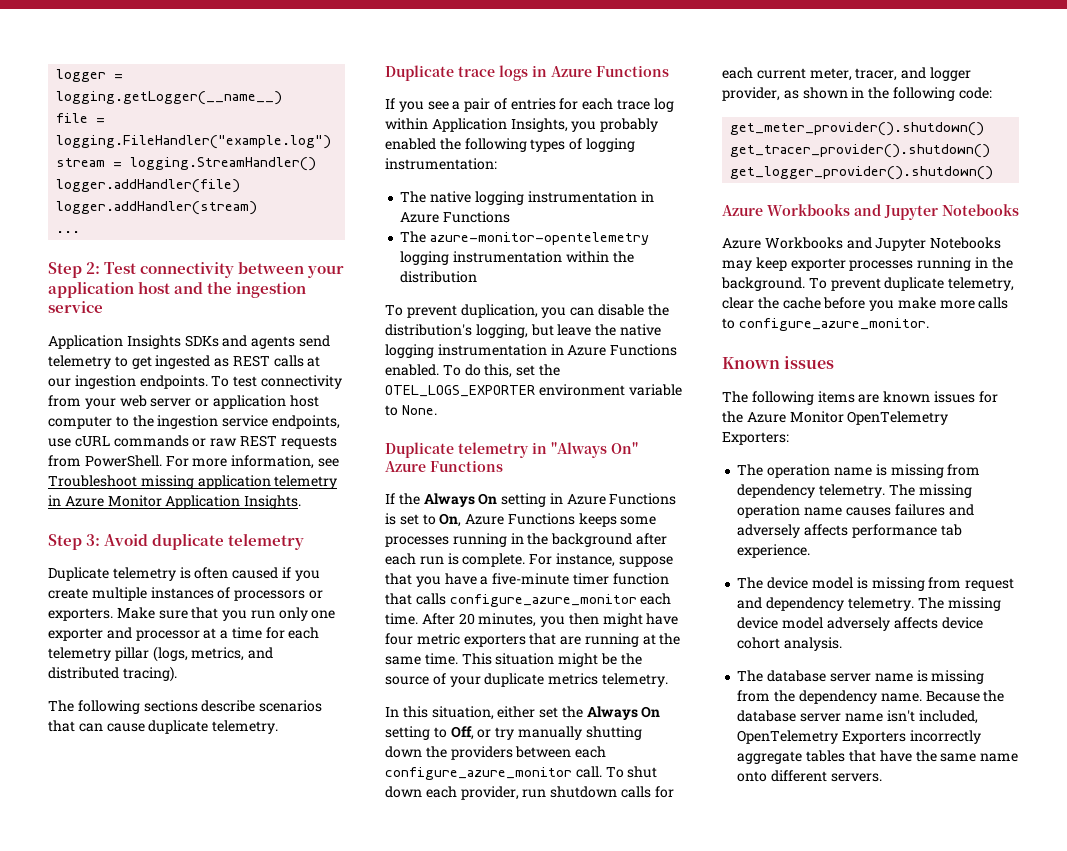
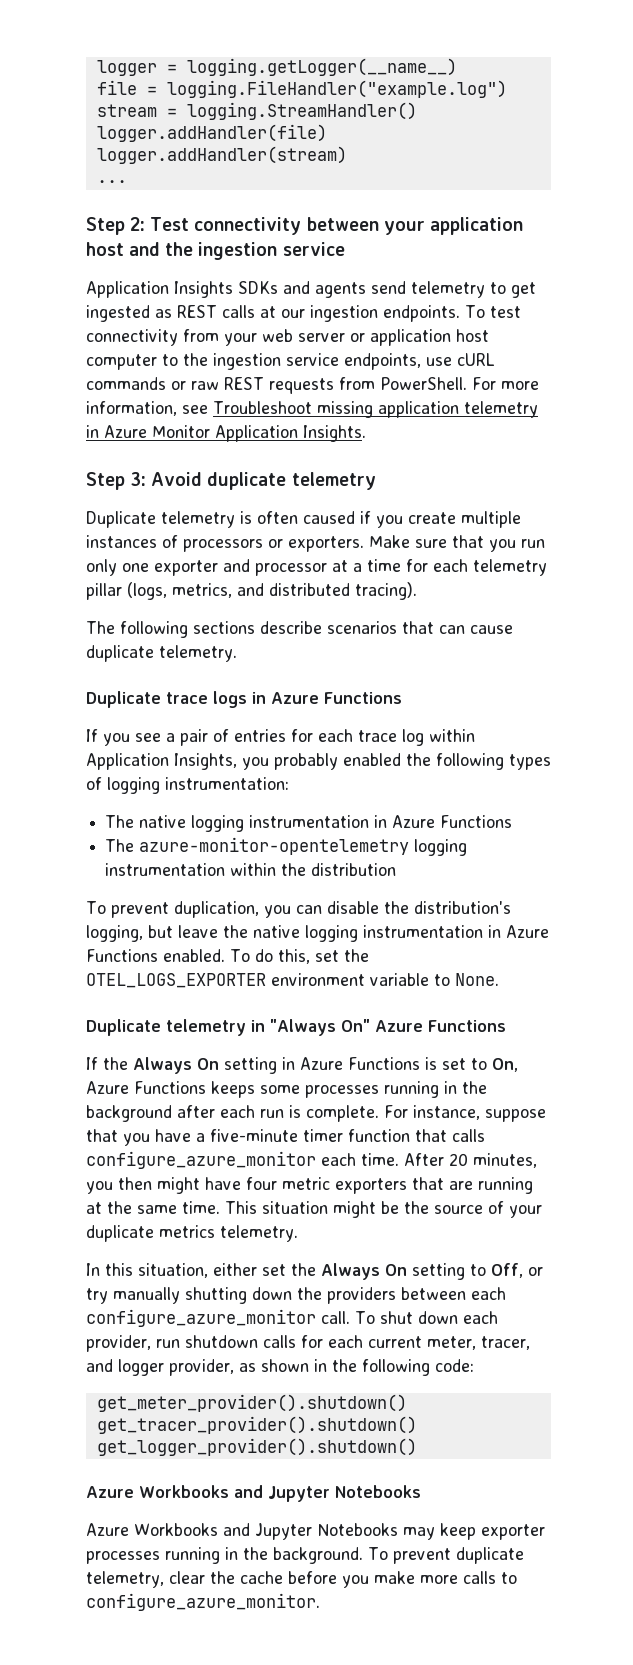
[722,356,835,369] [722,391,998,405] [722,411,949,425] [722,432,789,445] [737,464,981,478] [737,484,972,498] [737,504,974,518] [737,524,962,538] [737,544,811,558] [737,577,1015,591] [737,597,1001,611] [737,617,983,631] [737,637,843,651] [737,670,985,684] [737,690,1005,704] [737,710,978,724] [737,730,981,744] [737,750,1019,764] [737,770,882,782] // Known issues // The following items are known issues for the Azure Monitor OpenTelemetry Exporters: // The operation name is missing from dependency telemetry. The missing operation name causes failures and adversely affects performance tab experience. // The device model is missing from request and dependency telemetry. The missing device model adversely affects device cohort analysis. // The database server name is missing from the dependency name. Because the database server name isn't included, OpenTelemetry Exporters incorrectly aggregate tables that have the same name onto different servers. -> (320, 1602) none

